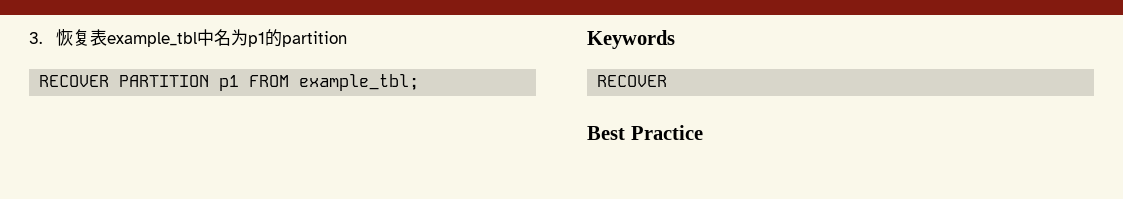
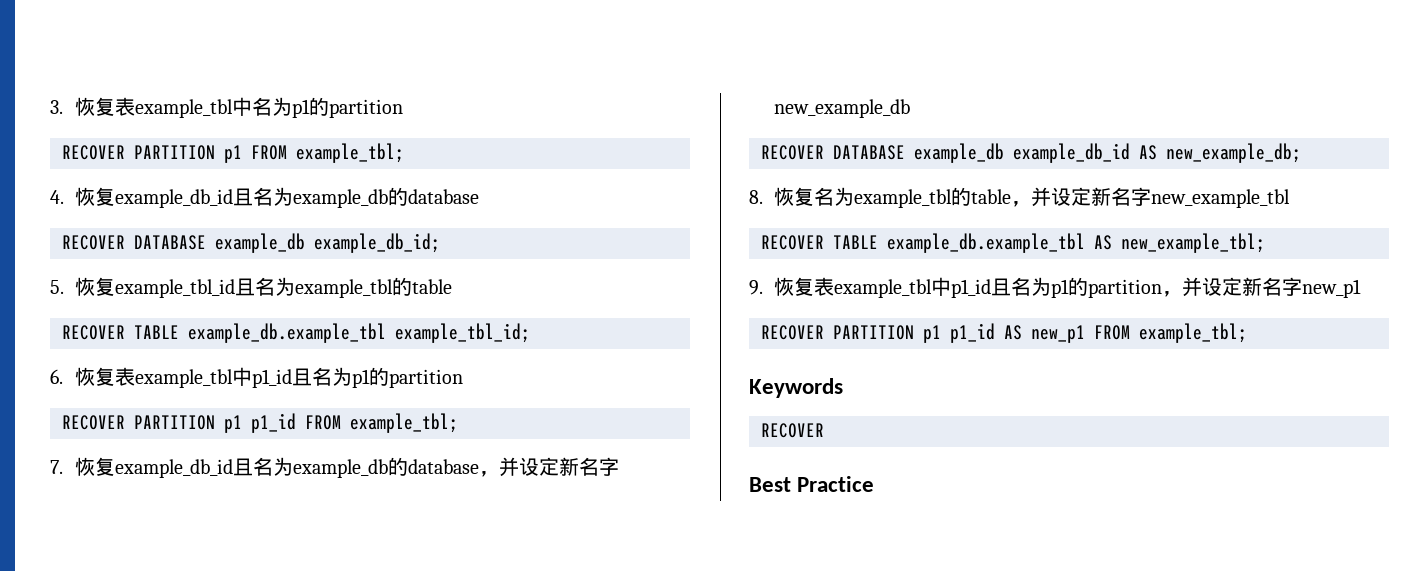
(420, 82) none -> [50,187,479,208] [62,233,440,253] [50,277,452,298] [62,323,530,343] [50,367,463,388] [62,413,458,433] [50,457,619,478] [773,99,910,118] [761,143,1301,163] [749,187,1290,208] [761,233,1265,253] [749,277,1361,298] [761,323,1247,343] // 4.恢复example_db_id且名为example_db的database // RECOVER DATABASE example_db example_db_id; // 5.恢复example_tbl_id且名为example_tbl的table // RECOVER TABLE example_db.example_tbl example_tbl_id; // 6.恢复表example_tbl中p1_id且名为p1的partition // RECOVER PARTITION p1 p1_id FROM example_tbl; // 7.恢复example_db_id且名为example_db的database，并设定新名字new_example_db // RECOVER DATABASE example_db example_db_id AS new_example_db; // 8.恢复名为example_tbl的table，并设定新名字new_example_tbl // RECOVER TABLE example_db.example_tbl AS new_example_tbl; // 9.恢复表example_tbl中p1_id且名为p1的partition，并设定新名字new_p1 // RECOVER PARTITION p1 p1_id AS new_p1 FROM example_tbl;

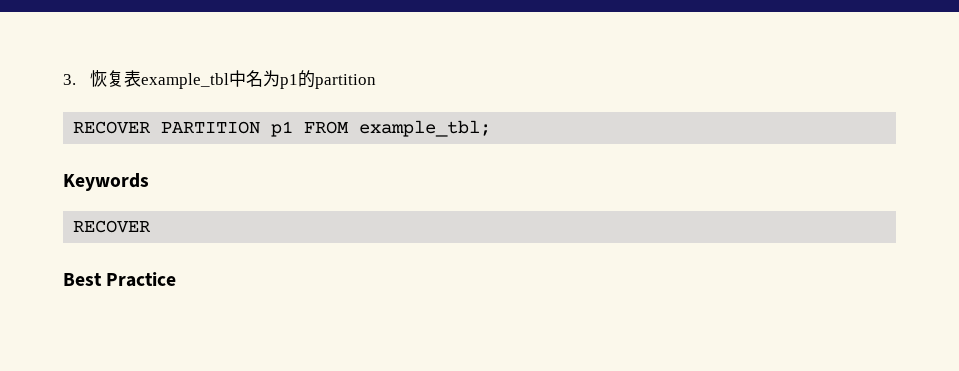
[50,187,479,208] [62,233,440,253] [50,277,452,298] [62,323,530,343] [50,367,463,388] [62,413,458,433] [50,457,619,478] [773,99,910,118] [761,143,1301,163] [749,187,1290,208] [761,233,1265,253] [749,277,1361,298] [761,323,1247,343] // 4.恢复example_db_id且名为example_db的database // RECOVER DATABASE example_db example_db_id; // 5.恢复example_tbl_id且名为example_tbl的table // RECOVER TABLE example_db.example_tbl example_tbl_id; // 6.恢复表example_tbl中p1_id且名为p1的partition // RECOVER PARTITION p1 p1_id FROM example_tbl; // 7.恢复example_db_id且名为example_db的database，并设定新名字new_example_db // RECOVER DATABASE example_db example_db_id AS new_example_db; // 8.恢复名为example_tbl的table，并设定新名字new_example_tbl // RECOVER TABLE example_db.example_tbl AS new_example_tbl; // 9.恢复表example_tbl中p1_id且名为p1的partition，并设定新名字new_p1 // RECOVER PARTITION p1 p1_id AS new_p1 FROM example_tbl; -> (492, 128) none

